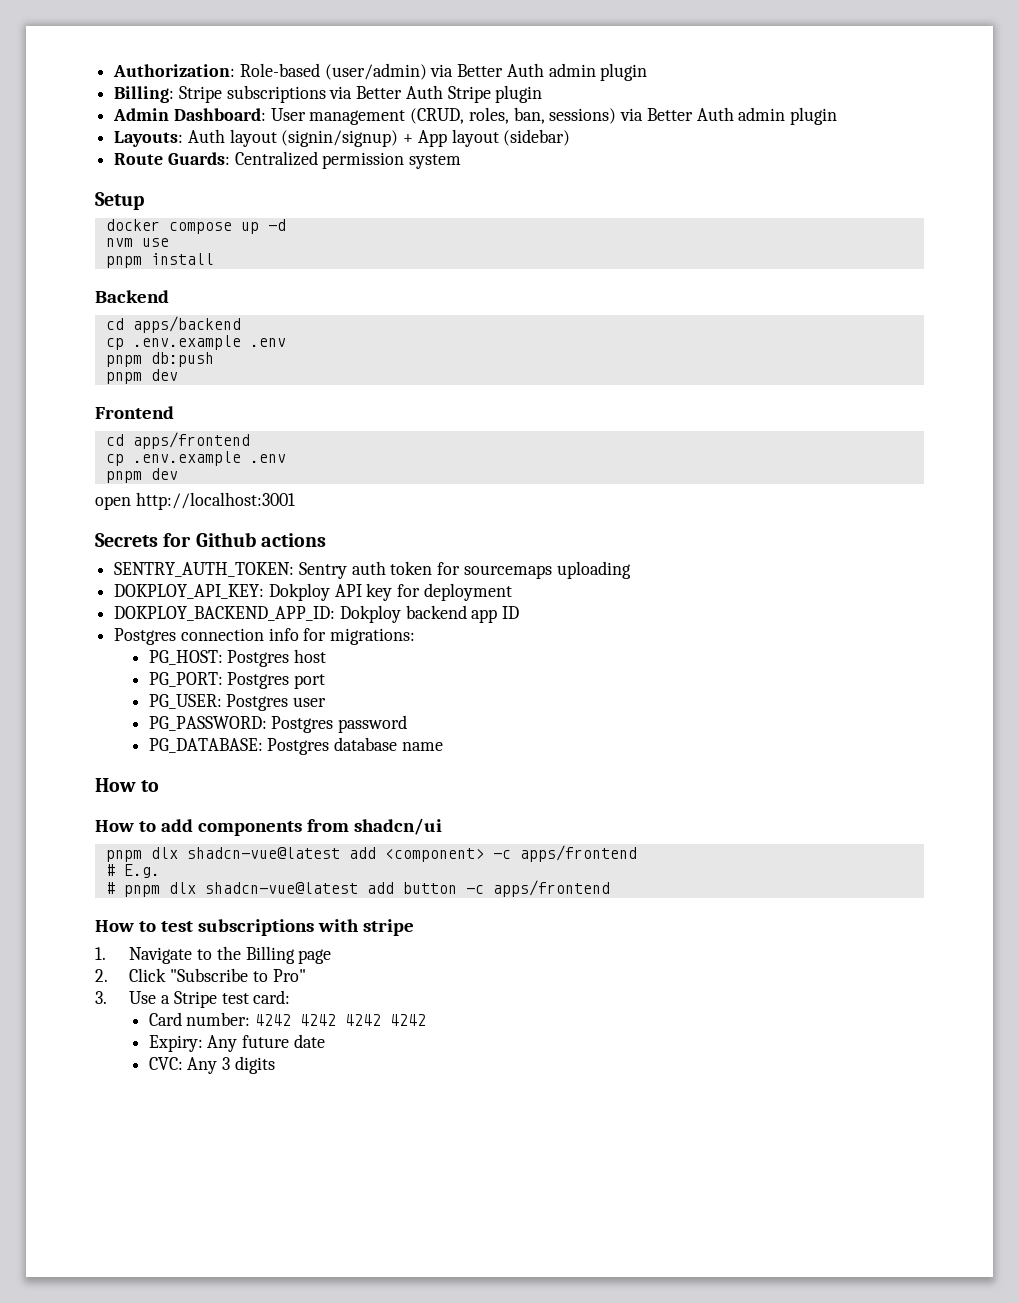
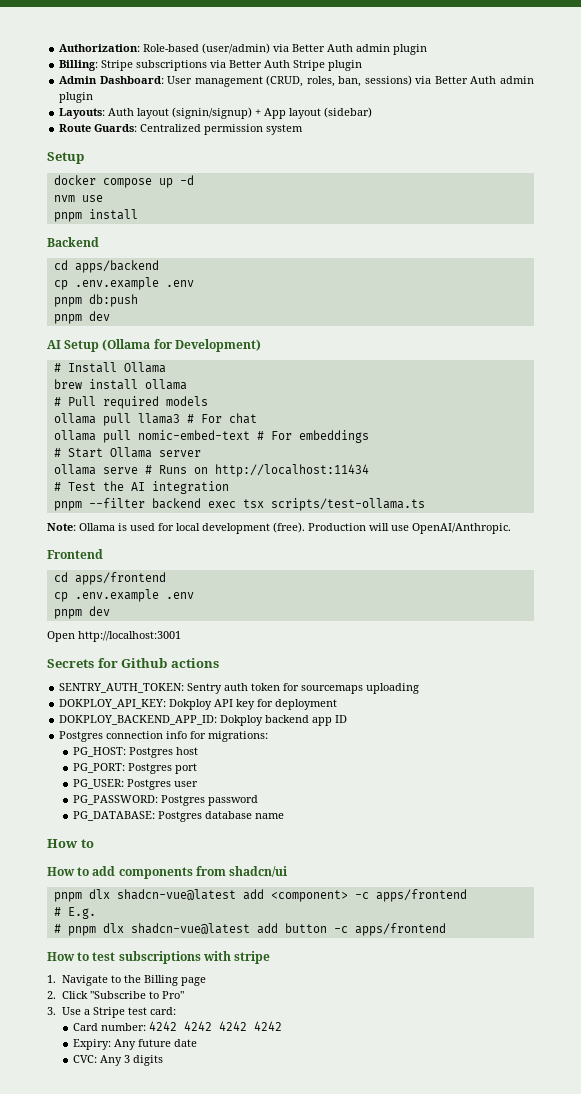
(178, 375) none -> [47,339,261,352] [53,362,166,373] [53,379,187,390] [53,396,208,409] [53,413,257,426] [53,430,369,443] [53,447,201,458] [53,464,369,477] [53,481,229,494] [53,498,425,511] [47,522,511,534] // AI Setup (Ollama for Development) // # Install Ollama // brew install ollama // # Pull required models // ollama pull llama3 # For chat // ollama pull nomic-embed-text # For embeddings // # Start Ollama server // ollama serve # Runs on http://localhost:11434 // # Test the AI integration // pnpm --filter backend exec tsx scripts/test-ollama.ts // Note: Ollama is used for local development (free). Production will use OpenAI/Anthropic.
[95,496,131,510] open -> [47,631,75,642] Open

